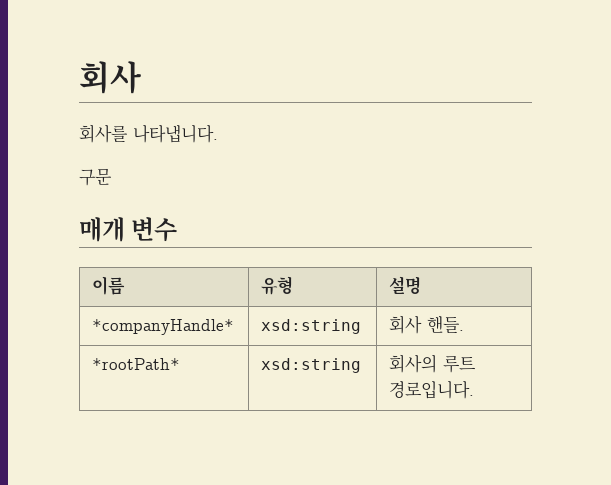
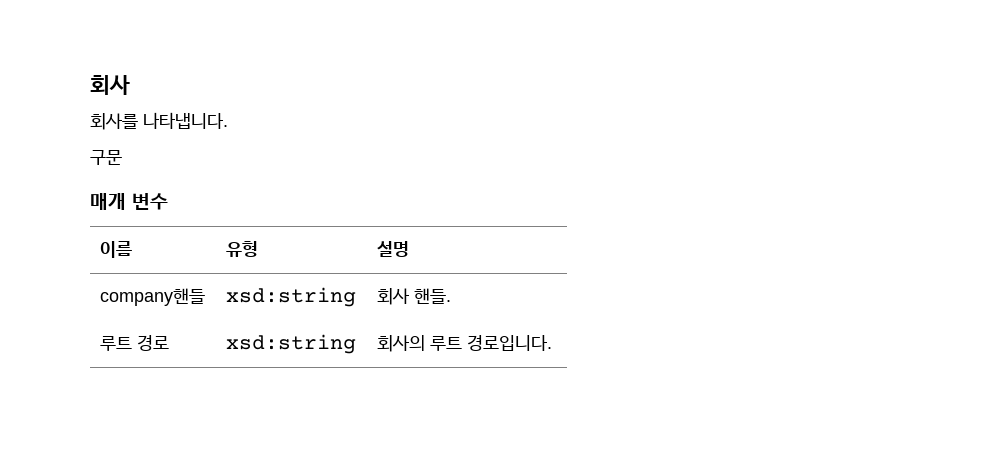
[92,319,235,335] *companyHandle* -> [100,288,206,306] company핸들
[92,358,181,370] *rootPath* -> [100,335,170,351] 루트 경로

